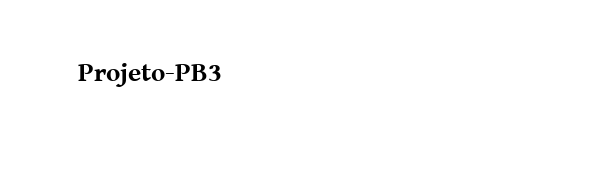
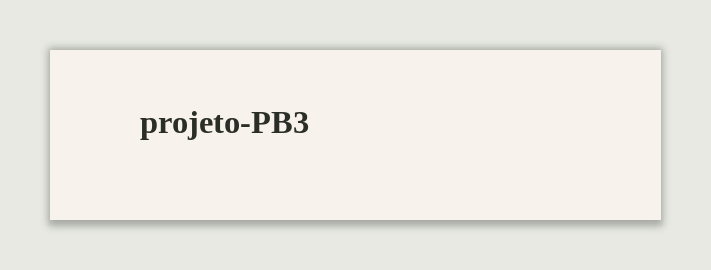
[78,63,222,87] Projeto-PB3 -> [140,111,309,140] projeto-PB3

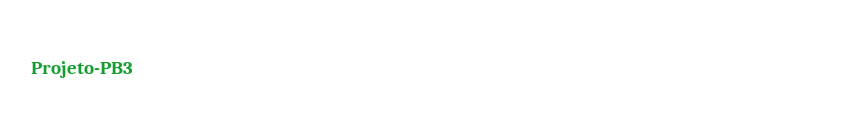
[140,111,309,140] projeto-PB3 -> [31,61,133,78] Projeto-PB3

